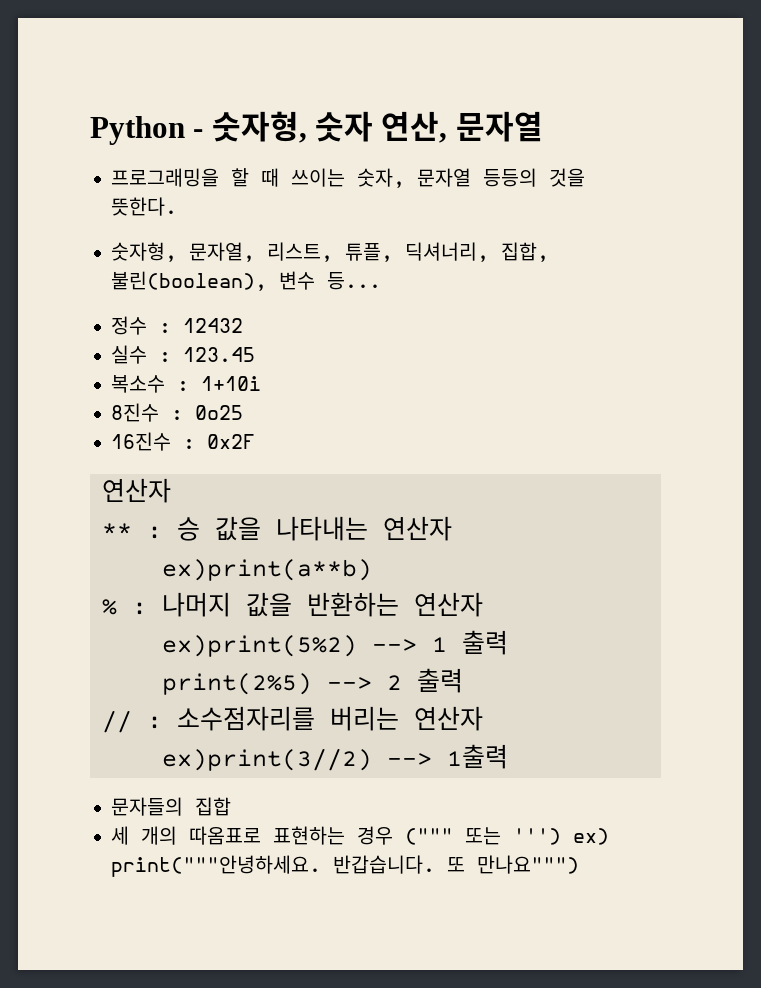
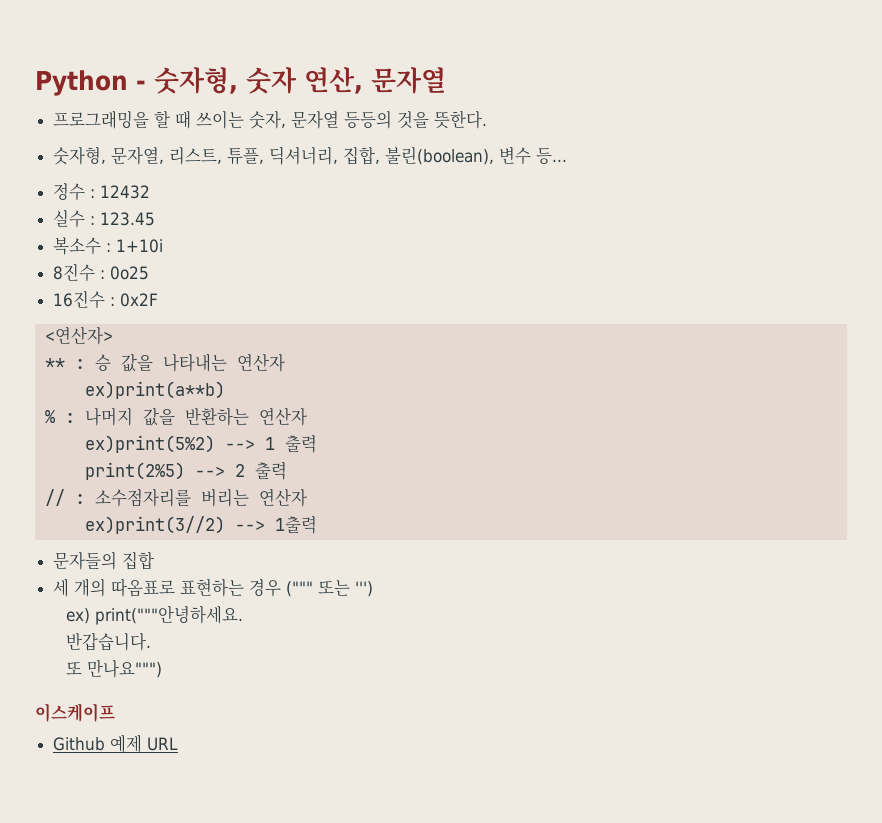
[101,478,171,503] 연산자 -> [44,326,113,345] <연산자>
(562, 836) none -> (374, 589) //
(322, 866) none -> (243, 615) //
(436, 864) none -> (151, 641) //
(580, 864) none -> [35,703,115,722] [53,734,179,753] // 이스케이프 // Github 예제 URL

